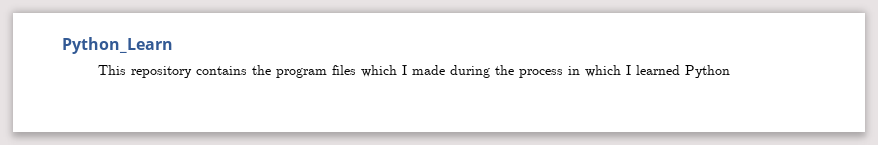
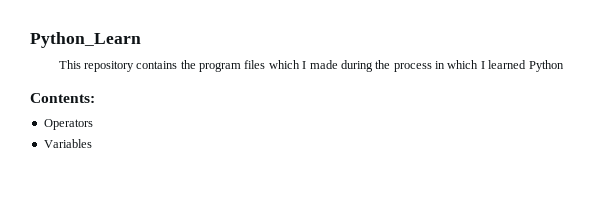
(731, 71) none -> [30,93,95,103] [43,119,93,130] [43,139,92,148] // Contents: // Operators // Variables

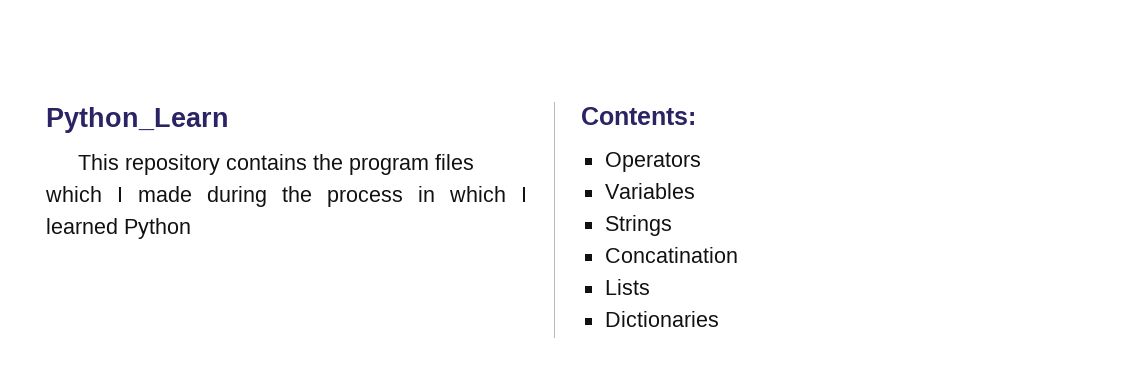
(92, 143) none -> [604,215,672,236] [604,247,738,263] [604,279,650,295] [604,311,719,327] // Strings // Concatination // Lists // Dictionaries

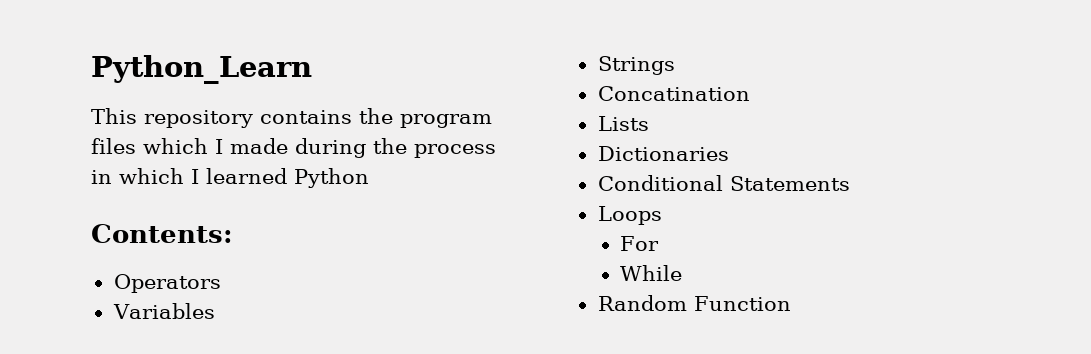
(719, 319) none -> [597,175,850,191] [597,206,662,225] [620,236,660,251] [620,265,683,281] [597,295,791,311] // Conditional Statements // Loops // For // While // Random Function

